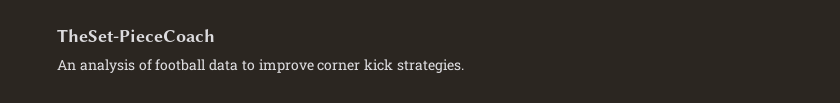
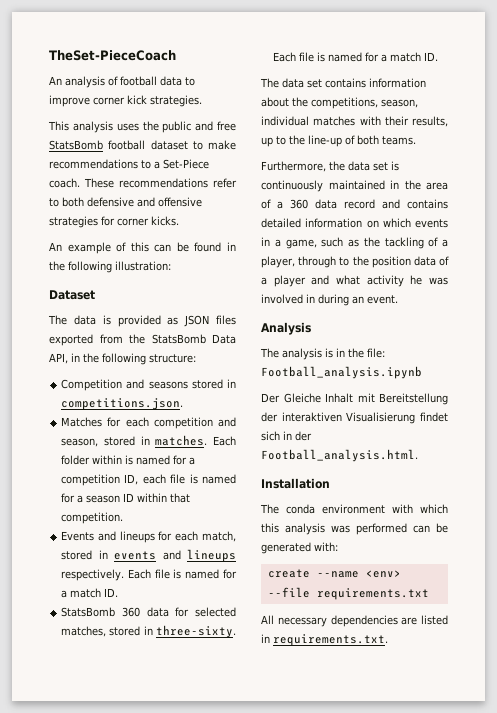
(465, 66) none -> [48,121,236,133] [49,140,236,150] [49,159,209,169] [49,178,237,188] [49,197,202,207] [49,216,179,228] [49,242,236,254] [49,261,171,273] [49,290,95,300] [48,315,236,327] [49,334,236,346] [49,353,196,365] [61,379,236,391] [61,398,184,410] [61,417,236,429] [61,435,236,447] [61,455,196,465] [61,474,236,486] [61,493,191,503] [61,512,124,524] [61,531,236,543] [61,549,236,562] [61,569,237,581] [61,588,119,598] [61,607,236,617] [61,625,236,638] [273,52,439,62] [260,78,426,88] [261,97,418,109] [261,116,448,127] [261,135,416,147] [261,161,399,172] [261,180,448,192] [261,199,448,209] [261,218,448,228] [261,237,448,249] [261,256,449,268] [261,275,448,287] [261,294,398,306] [261,322,311,335] [260,348,385,360] [261,366,422,379] [261,393,448,405] [261,412,448,424] [261,431,312,441] [261,449,418,462] [261,478,330,489] [260,504,448,514] [261,523,448,535] [261,542,338,554] [267,569,401,578] [267,587,429,600] [261,615,448,627] [261,634,388,646] // This analysis uses the public and free StatsBomb football dataset to make recommendations to a Set-Piece coach. These recommendations refer to both defensive and offensive strategies for corner kicks. // An example of this can be found in the following illustration: // Dataset // The data is provided as JSON files exported from the StatsBomb Data API, in the following structure: // Competition and seasons stored in competitions.json. // Matches for each competition and season, stored in matches. Each folder within is named for a competition ID, each file is named for a season ID within that competition. // Events and lineups for each match, stored in events and lineups respectively. Each file is named for a match ID. // StatsBomb 360 data for selected matches, stored in three-sixty. Each file is named for a match ID. // The data set contains information about the competitions, season, individual matches with their results, up to the line-up of both teams. // Furthermore, the data set is continuously maintained in the area of a 360 data record and contains detailed information on which events in a game, such as the tackling of a player, through to the position data of a player and what activity he was involved in during an event. // Analysis // The analysis is in the file: Football_analysis.ipynb // Der Gleiche Inhalt mit Bereitstellung der interaktiven Visualisierung findet sich in der Football_analysis.html. // Installation // The conda environment with which this analysis was performed can be generated with: // create --name <env> --file requirements.txt // All necessary dependencies are listed in requirements.txt.

